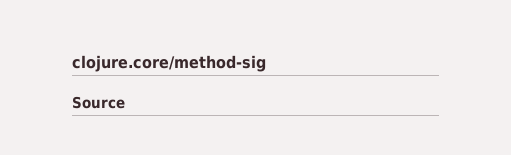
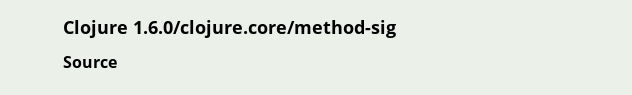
[72,55,266,72] clojure.core/method-sig -> [63,20,396,38] Clojure 1.6.0/clojure.core/method-sig

